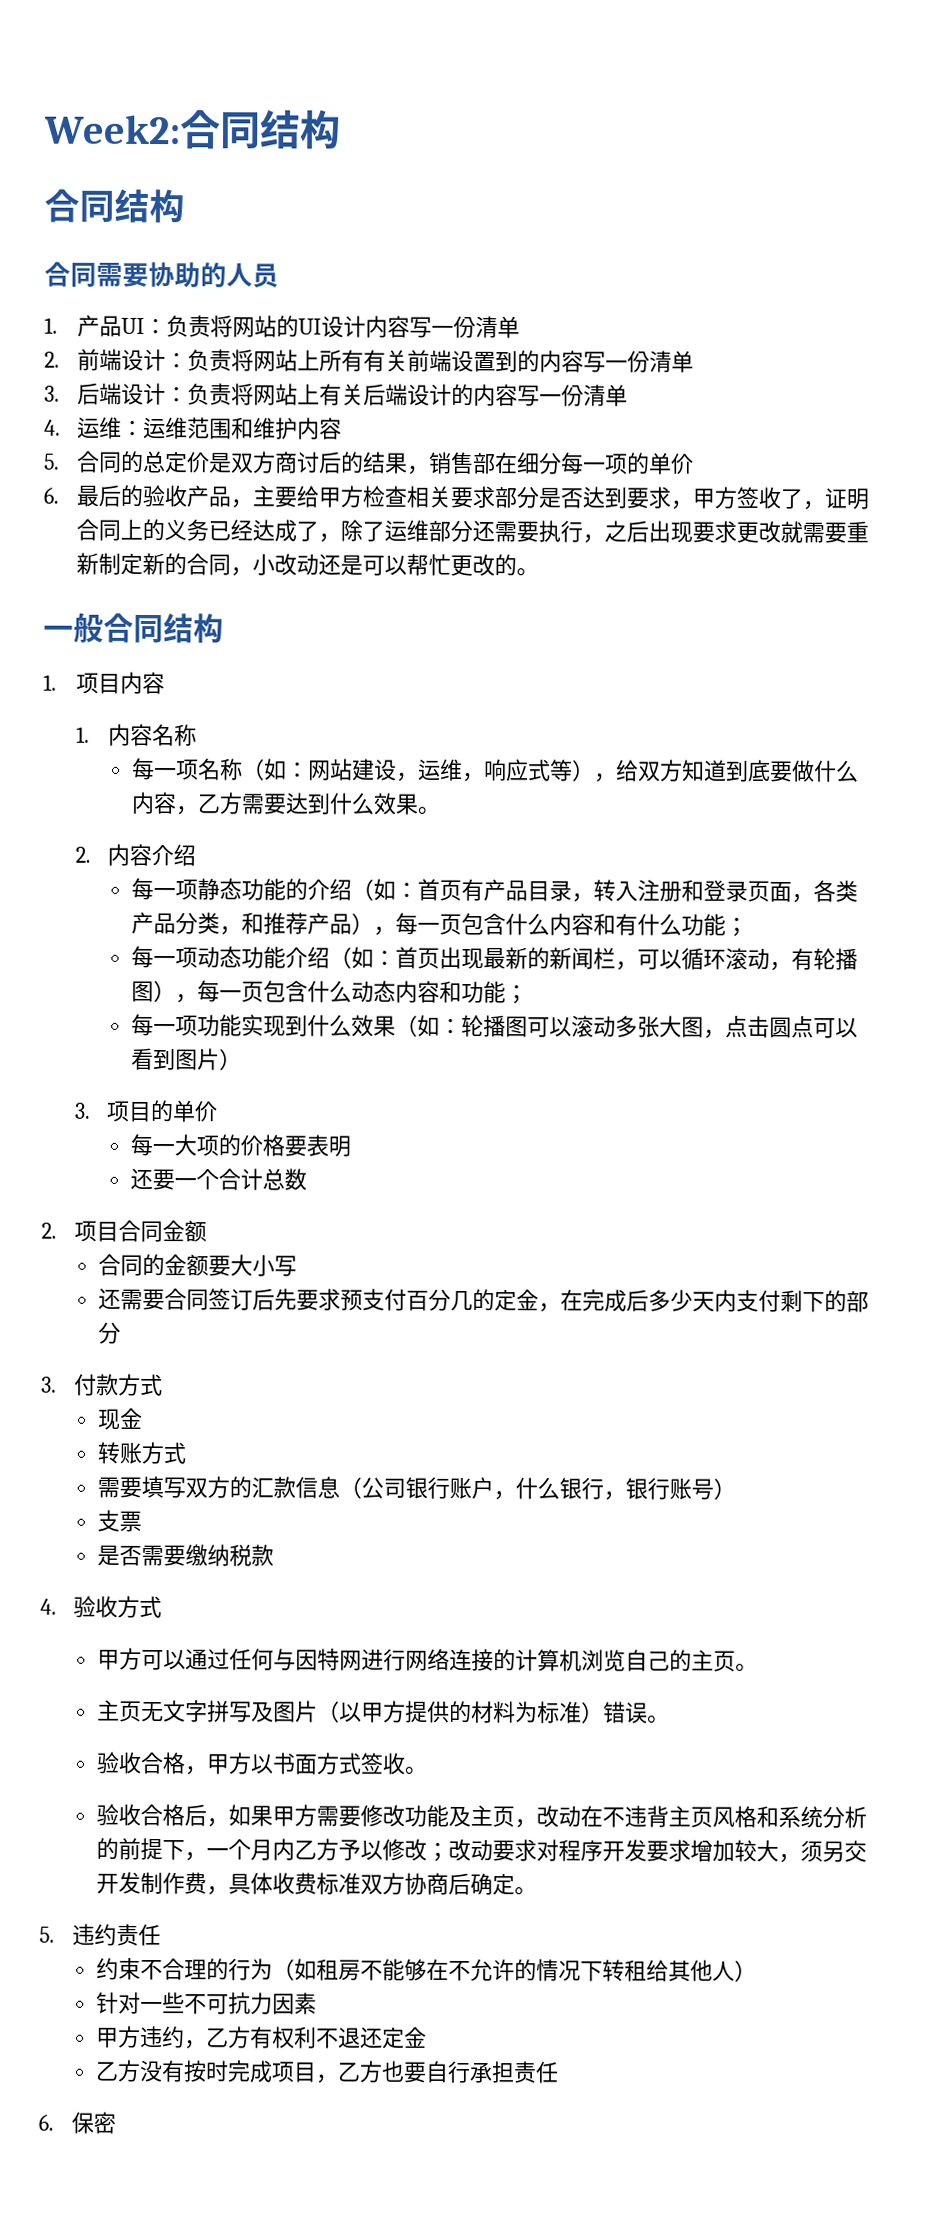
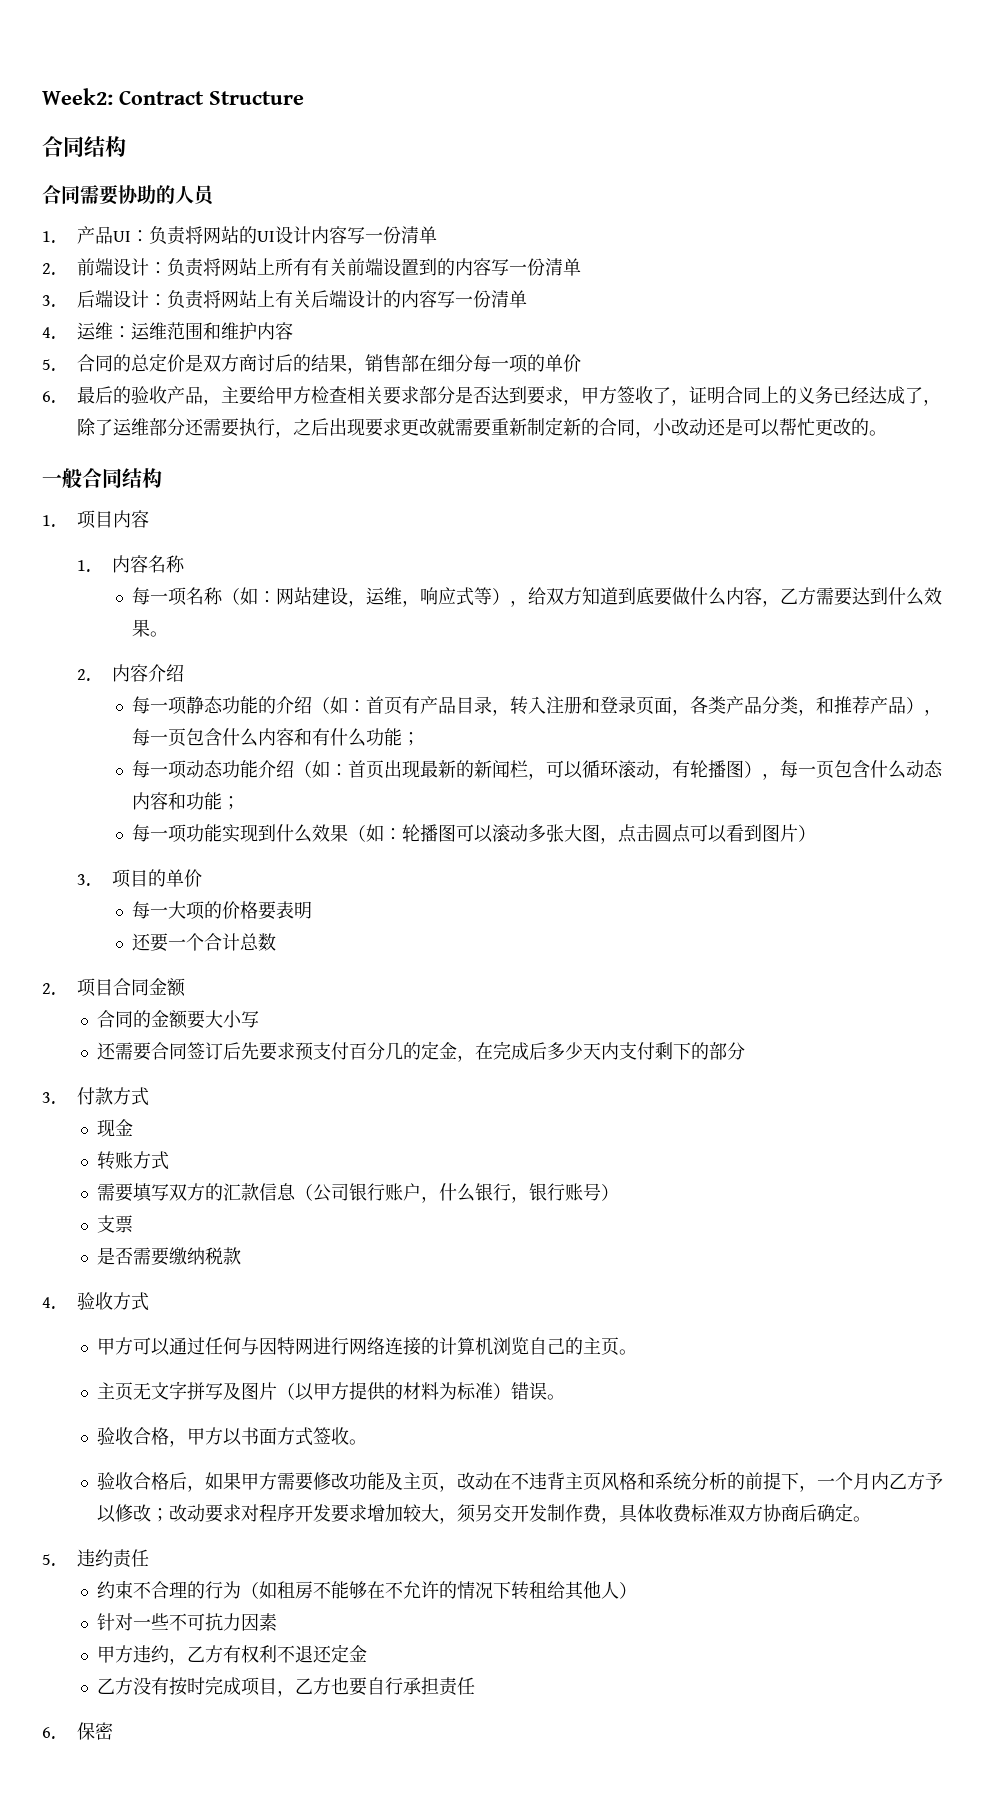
[180,109,341,150] 合同结构 -> [119,90,304,105] Contract Structure

